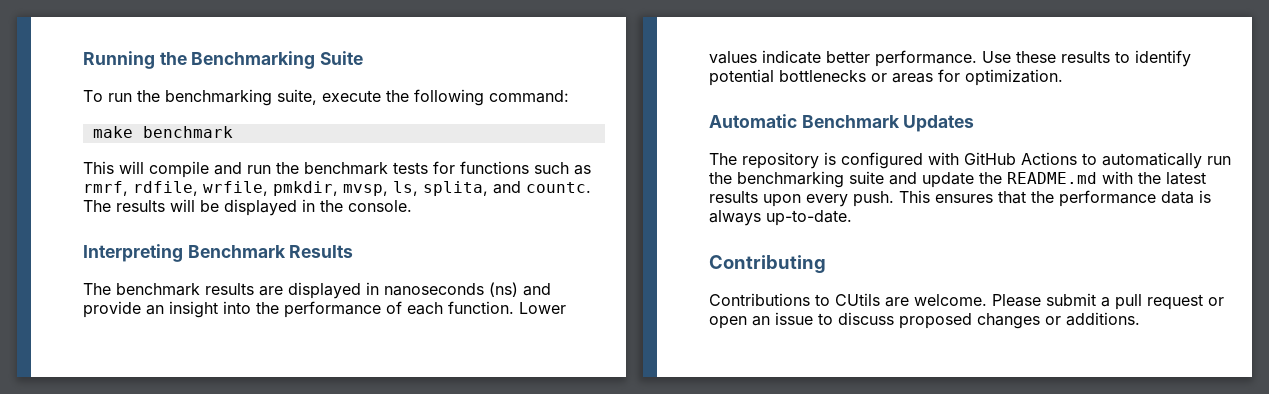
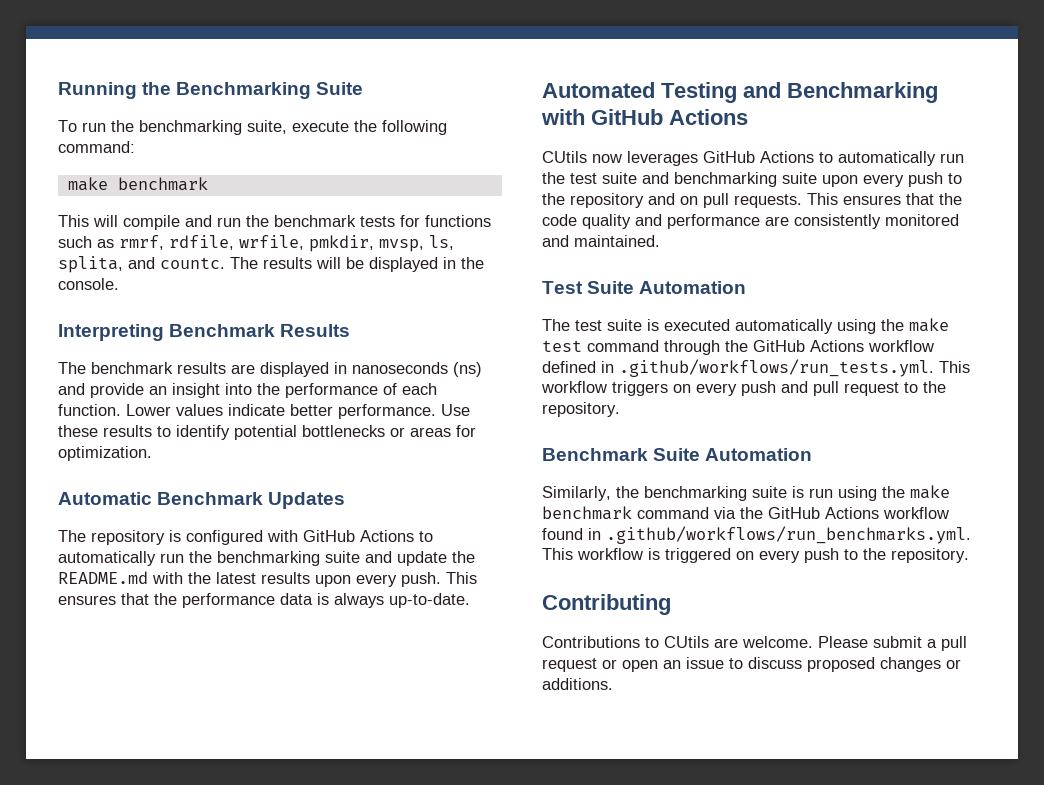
(852, 218) none -> [542,82,938,103] [541,109,748,125] [542,151,964,166] [542,172,962,187] [542,193,962,208] [542,214,959,229] [542,235,660,247] [542,281,747,294] [542,318,949,334] [542,340,934,355] [542,359,970,377] [541,381,946,396] [542,402,620,417] [542,448,813,461] [542,485,950,501] [542,506,949,520] [542,526,971,544] [542,548,969,563] // Automated Testing and Benchmarking with GitHub Actions // CUtils now leverages GitHub Actions to automatically run the test suite and benchmarking suite upon every push to the repository and on pull requests. This ensures that the code quality and performance are consistently monitored and maintained. // Test Suite Automation // The test suite is executed automatically using the make test command through the GitHub Actions workflow defined in .github/workflows/run_tests.yml. This workflow triggers on every push and pull request to the repository. // Benchmark Suite Automation // Similarly, the benchmarking suite is run using the make benchmark command via the GitHub Actions workflow found in .github/workflows/run_benchmarks.yml. This workflow is triggered on every push to the repository.

